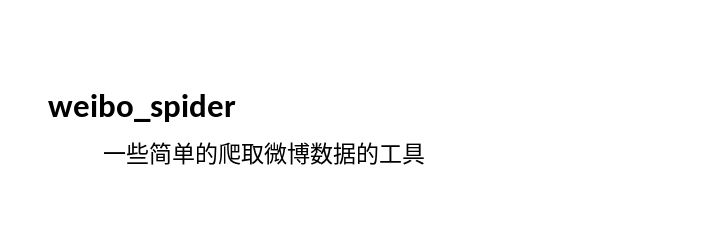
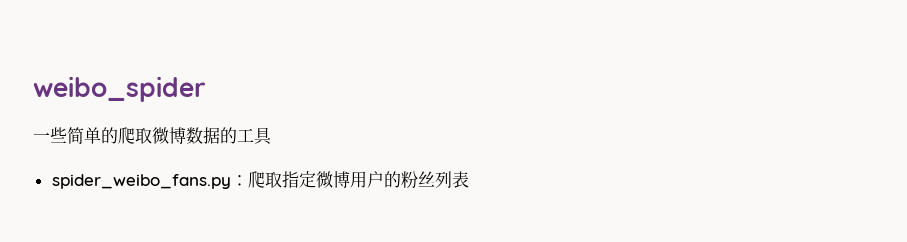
(425, 154) none -> [51,171,469,189] // spider_weibo_fans.py：爬取指定微博用户的粉丝列表

